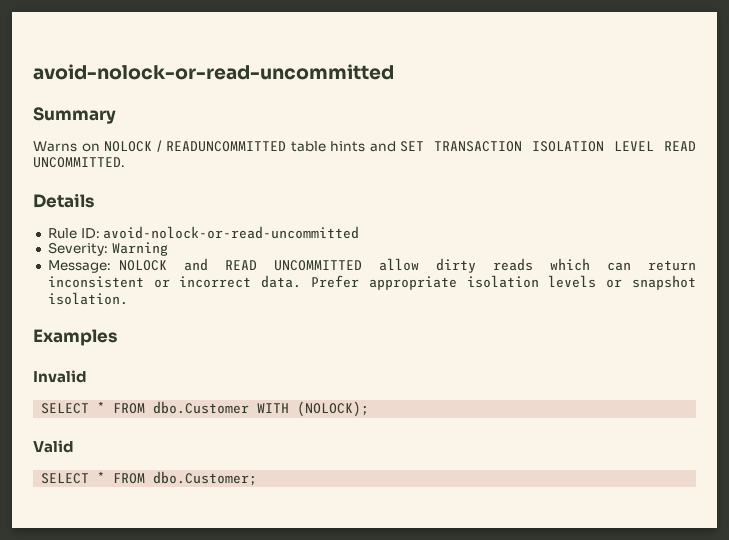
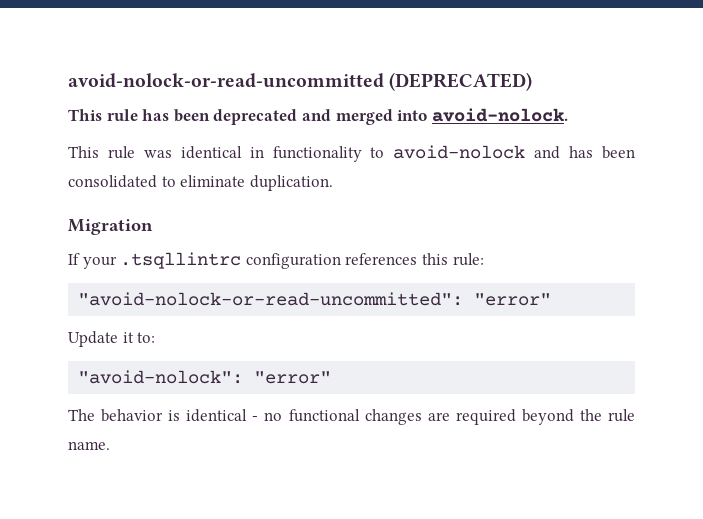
[33,64,394,80] [33,107,116,124] [33,140,696,152] [33,157,125,168] [33,193,94,208] [47,226,360,239] [47,242,168,256] [47,258,697,273] [47,275,696,290] [47,292,128,305] [33,329,117,346] [33,370,87,383] [41,401,370,417] [33,440,74,453] [41,471,258,486] avoid-nolock-or-read-uncommitted // Summary // Warns on NOLOCK / READUNCOMMITTED table hints and SET TRANSACTION ISOLATION LEVEL READ UNCOMMITTED. // Details // Rule ID: avoid-nolock-or-read-uncommitted // Severity: Warning // Message: NOLOCK and READ UNCOMMITTED allow dirty reads which can return inconsistent or incorrect data. Prefer appropriate isolation levels or snapshot isolation. // Examples // Invalid // SELECT * FROM dbo.Customer WITH (NOLOCK); // Valid // SELECT * FROM dbo.Customer; -> [68,72,533,91] [68,108,568,125] [68,145,635,162] [68,175,333,191] [68,219,153,235] [68,252,484,269] [78,292,552,306] [68,331,156,347] [78,370,332,384] [68,409,635,425] [68,441,110,450] avoid-nolock-or-read-uncommitted (DEPRECATED) // This rule has been deprecated and merged into avoid-nolock. // This rule was identical in functionality to avoid-nolock and has been consolidated to eliminate duplication. // Migration // If your .tsqllintrc configuration references this rule: // "avoid-nolock-or-read-uncommitted": "error" // Update it to: // "avoid-nolock": "error" // The behavior is identical - no functional changes are required beyond the rule name.

